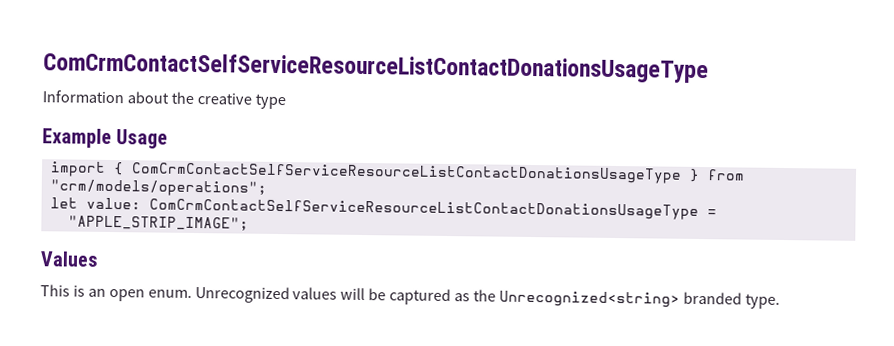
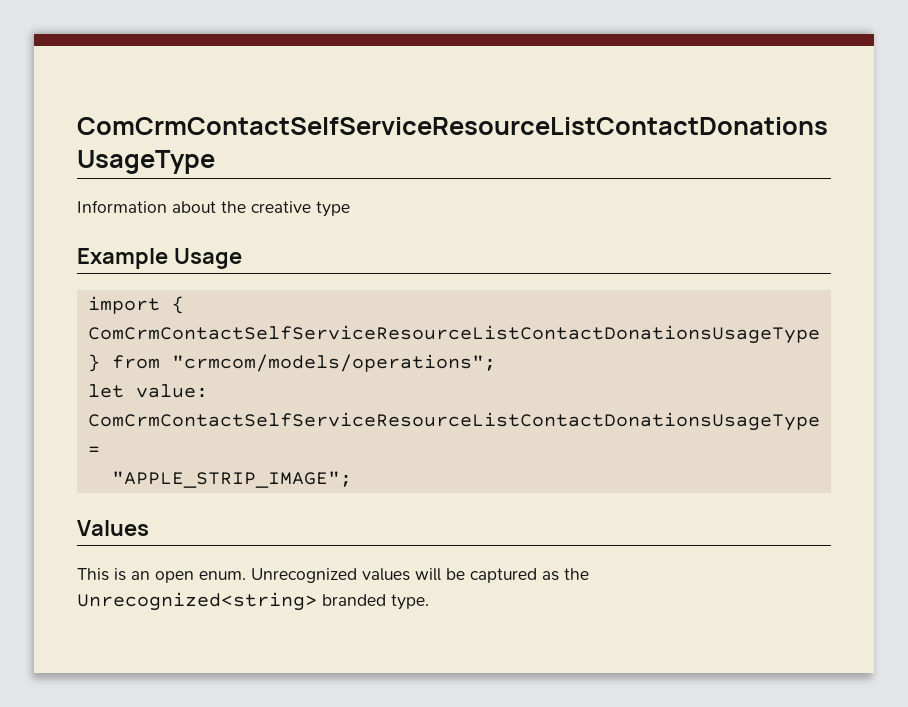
[49,179,267,197] "crm/models/operations"; -> [171,354,496,372] "crmcom/models/operations";

